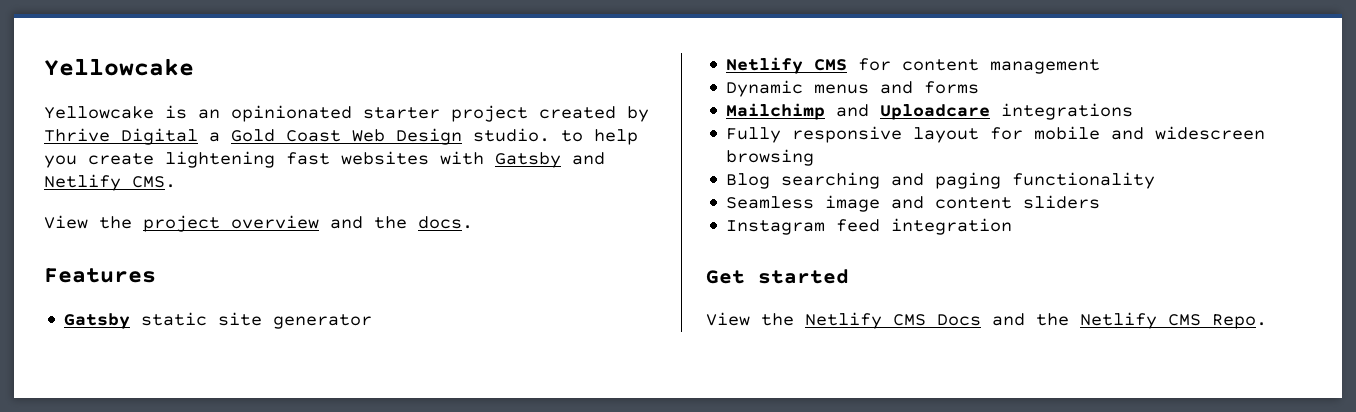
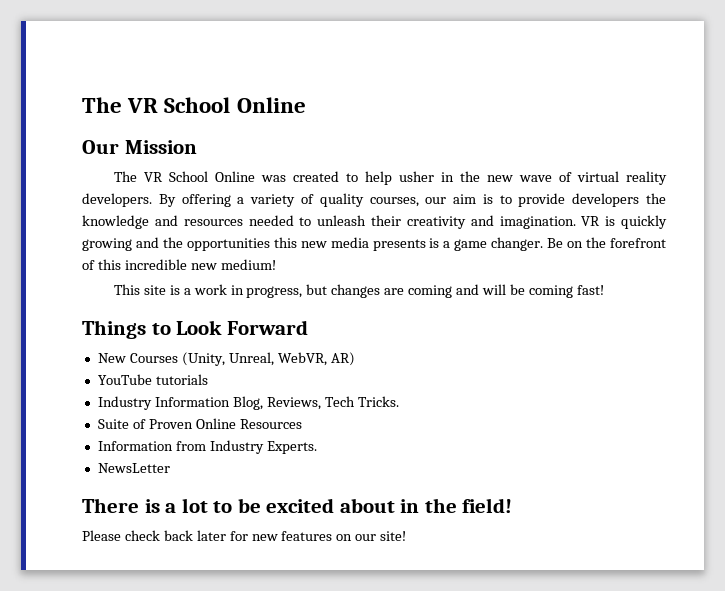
[44,58,194,76] [44,105,649,122] [44,128,638,145] [44,151,605,168] [44,174,176,191] [44,215,473,232] [44,268,156,283] [64,312,373,329] [726,57,1101,74] [726,80,980,97] [726,103,1134,120] [726,126,1266,143] [726,149,815,166] [726,172,1156,189] [726,195,1101,212] [726,218,1013,235] [706,269,849,284] [706,312,1267,329] Yellowcake // Yellowcake is an opinionated starter project created by Thrive Digital a Gold Coast Web Design studio. to help you create lightening fast websites with Gatsby and Netlify CMS. // View the project overview and the docs. // Features // Gatsby static site generator // Netlify CMS for content management // Dynamic menus and forms // Mailchimp and Uploadcare integrations // Fully responsive layout for mobile and widescreen browsing // Blog searching and paging functionality // Seamless image and content sliders // Instagram feed integration // Get started // View the Netlify CMS Docs and the Netlify CMS Repo. -> [82,97,306,113] [82,140,197,154] [113,171,667,185] [82,193,666,207] [82,215,667,229] [82,237,666,251] [82,259,276,270] [113,284,604,298] [82,320,308,339] [97,352,355,366] [97,374,208,385] [97,396,399,410] [97,418,302,429] [97,440,317,454] [97,463,170,473] [82,498,513,513] [82,530,407,541] The VR School Online // Our Mission // The VR School Online was created to help usher in the new wave of virtual reality developers. By offering a variety of quality courses, our aim is to provide developers the knowledge and resources needed to unleash their creativity and imagination. VR is quickly growing and the opportunities this new media presents is a game changer. Be on the forefront of this incredible new medium! // This site is a work in progress, but changes are coming and will be coming fast! // Things to Look Forward // New Courses (Unity, Unreal, WebVR, AR) // YouTube tutorials // Industry Information Blog, Reviews, Tech Tricks. // Suite of Proven Online Resources // Information from Industry Experts. // NewsLetter // There is a lot to be excited about in the field! // Please check back later for new features on our site!

